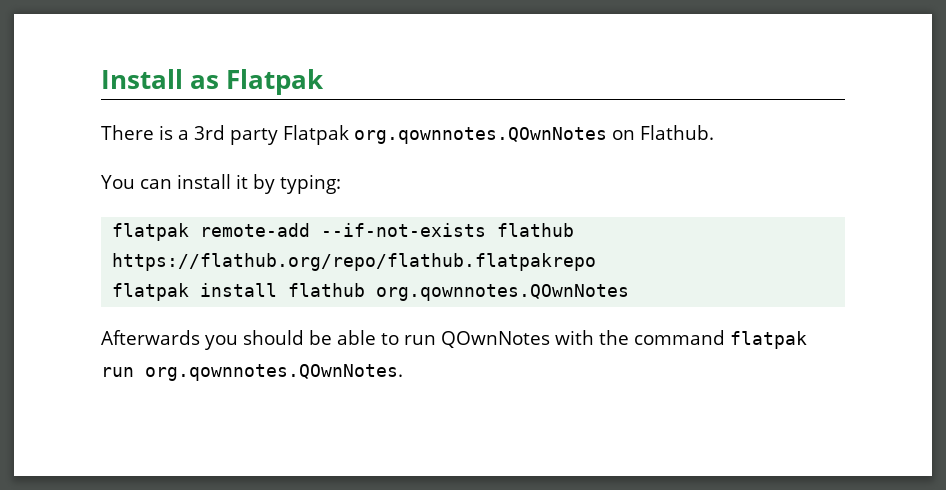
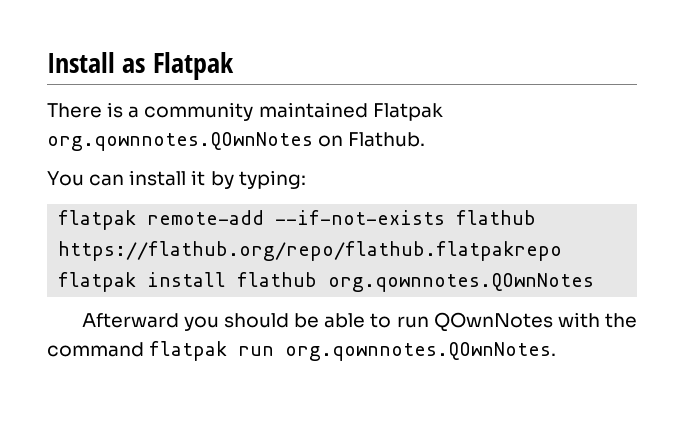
[194,125,278,145] 3rd party -> [144,102,368,121] community maintained
[101,330,200,345] Afterwards -> [81,313,179,328] Afterward

